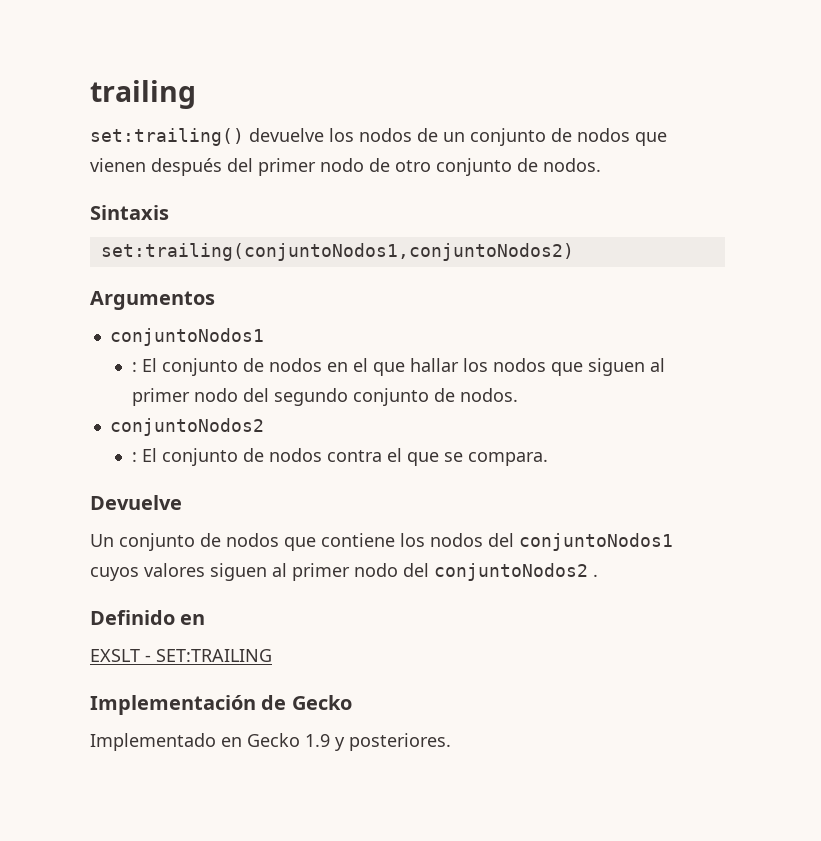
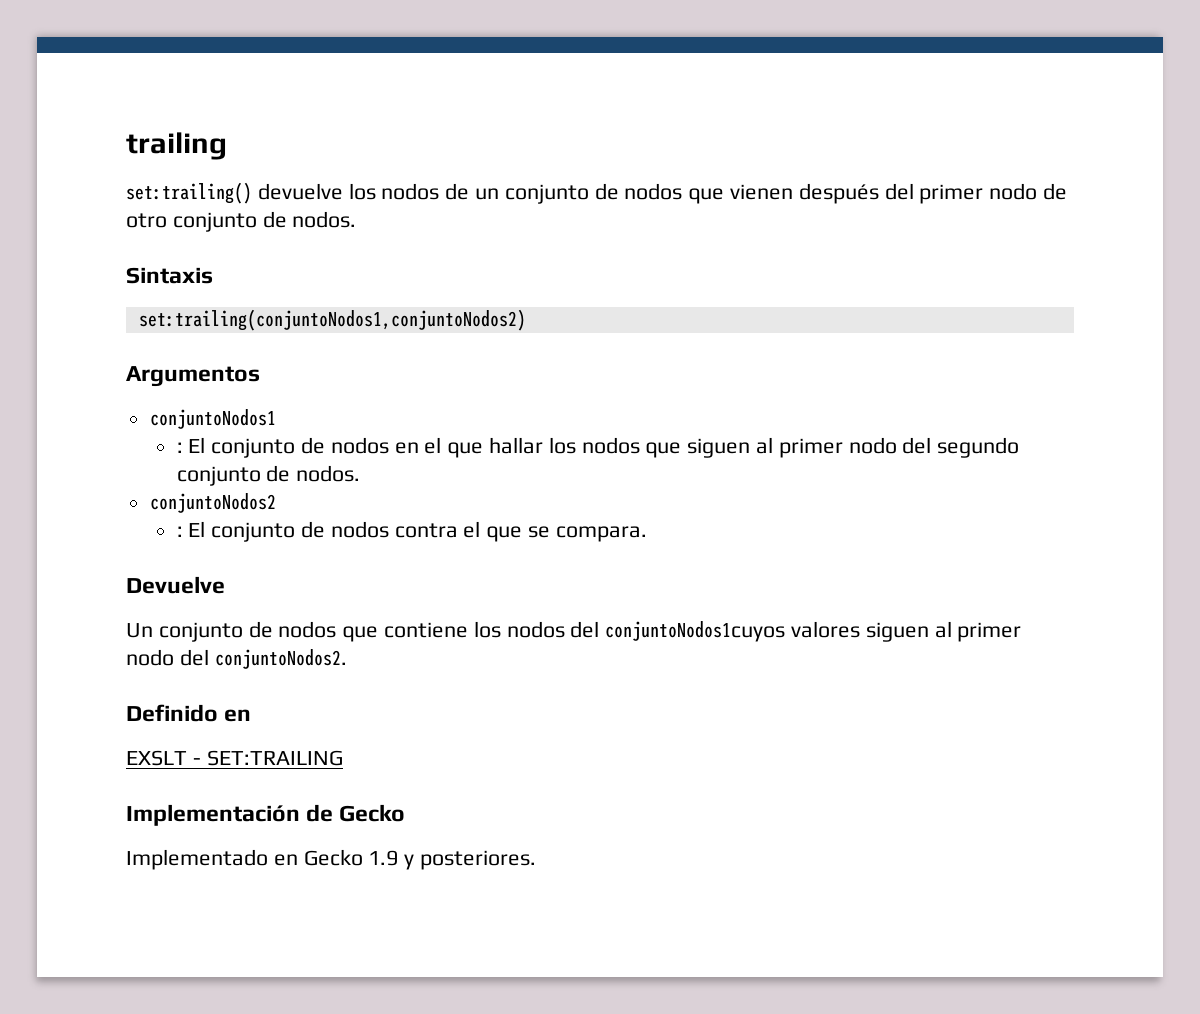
[519,533,673,551] [90,567,139,581] conjuntoNodos1 cuyos -> [605,621,786,642] conjuntoNodos1cuyos
[434,563,598,581] conjuntoNodos2 . -> [214,649,347,669] conjuntoNodos2.

